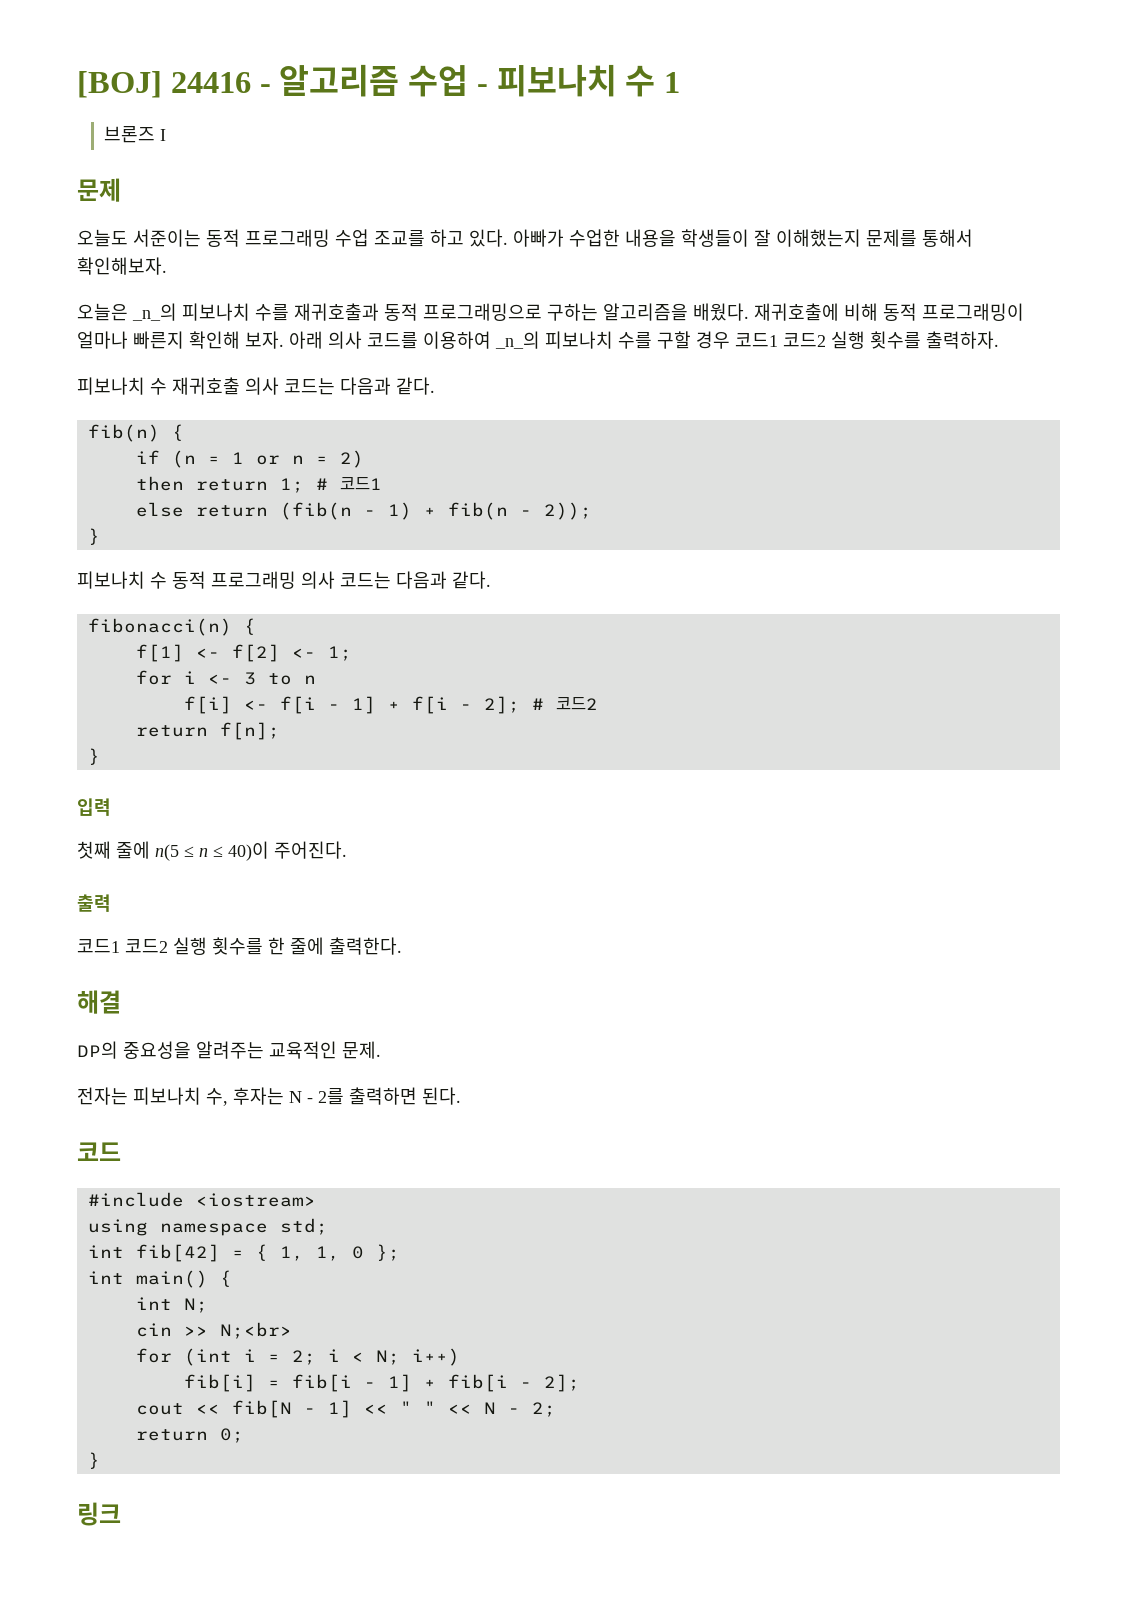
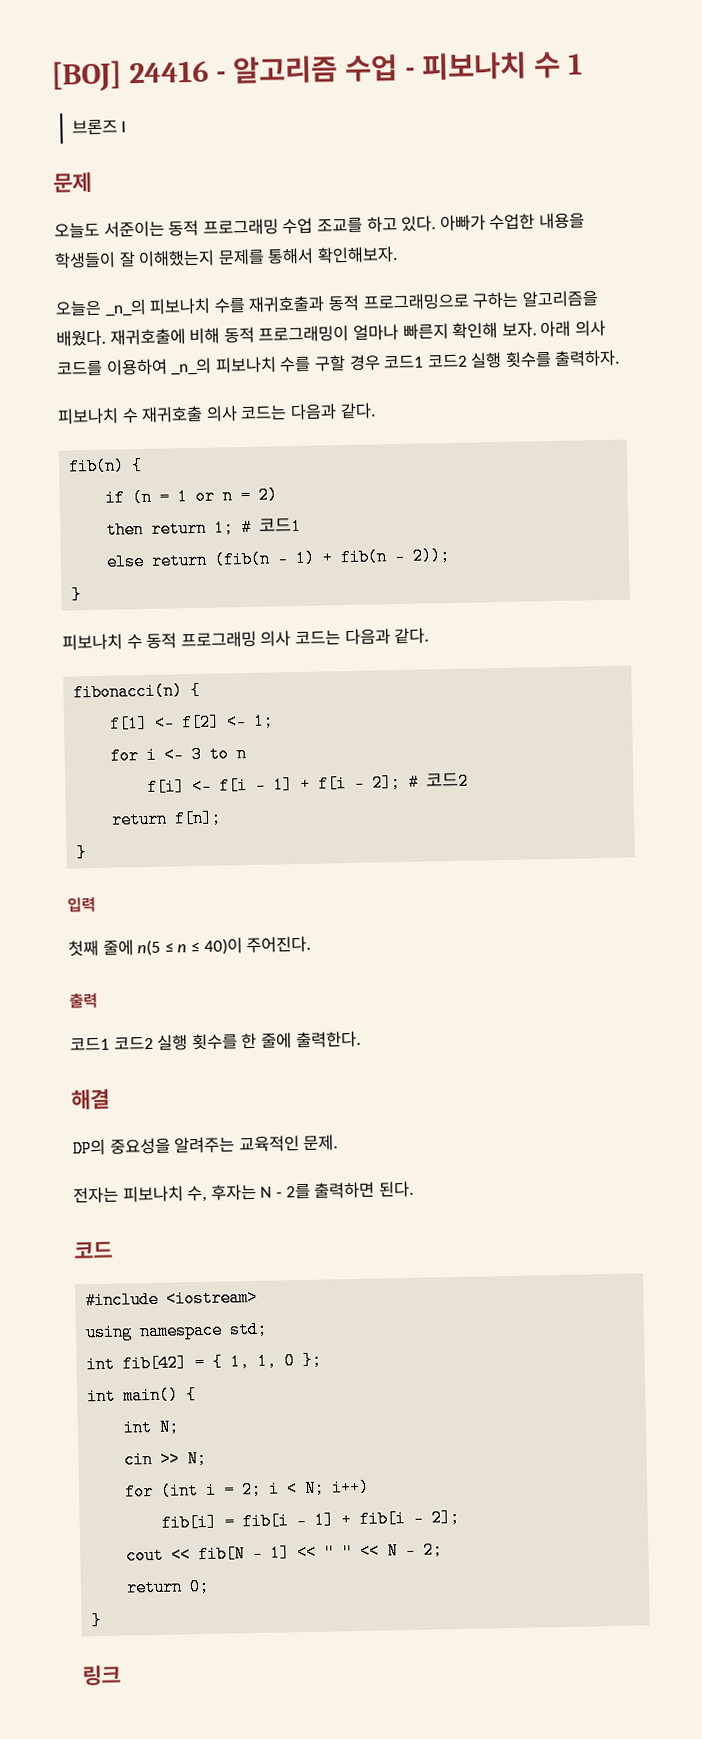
[219,1322,292,1339] N;<br> -> [187,1449,208,1468] N;

